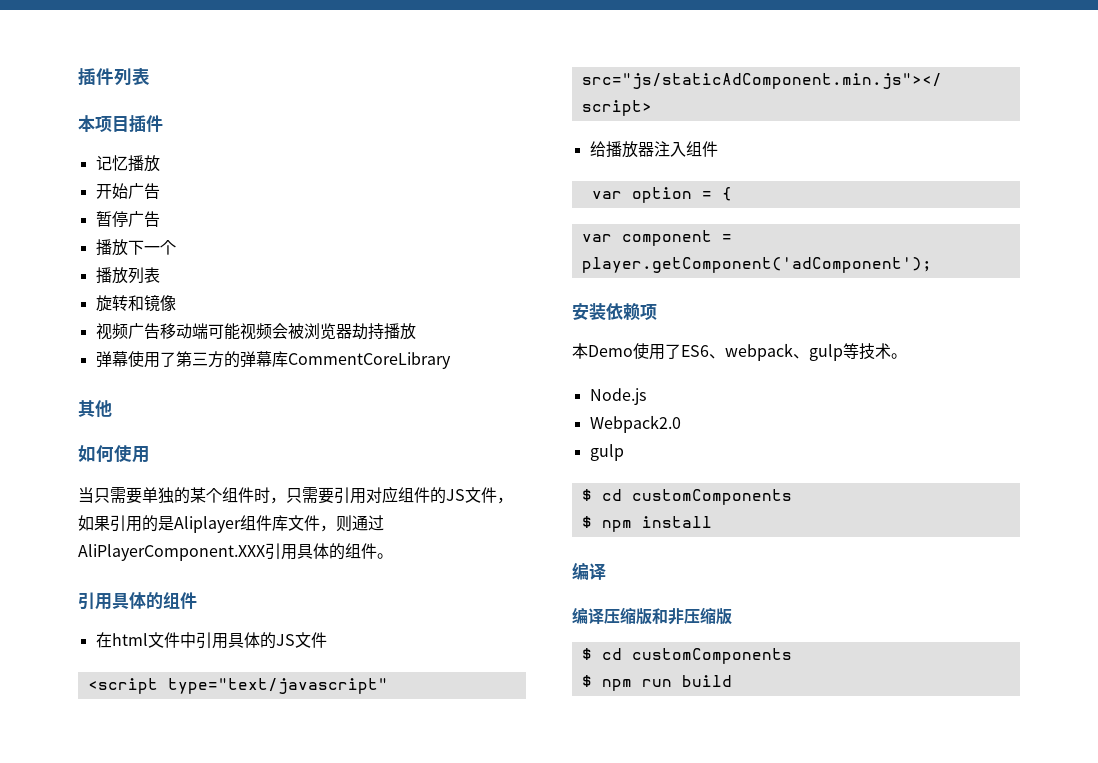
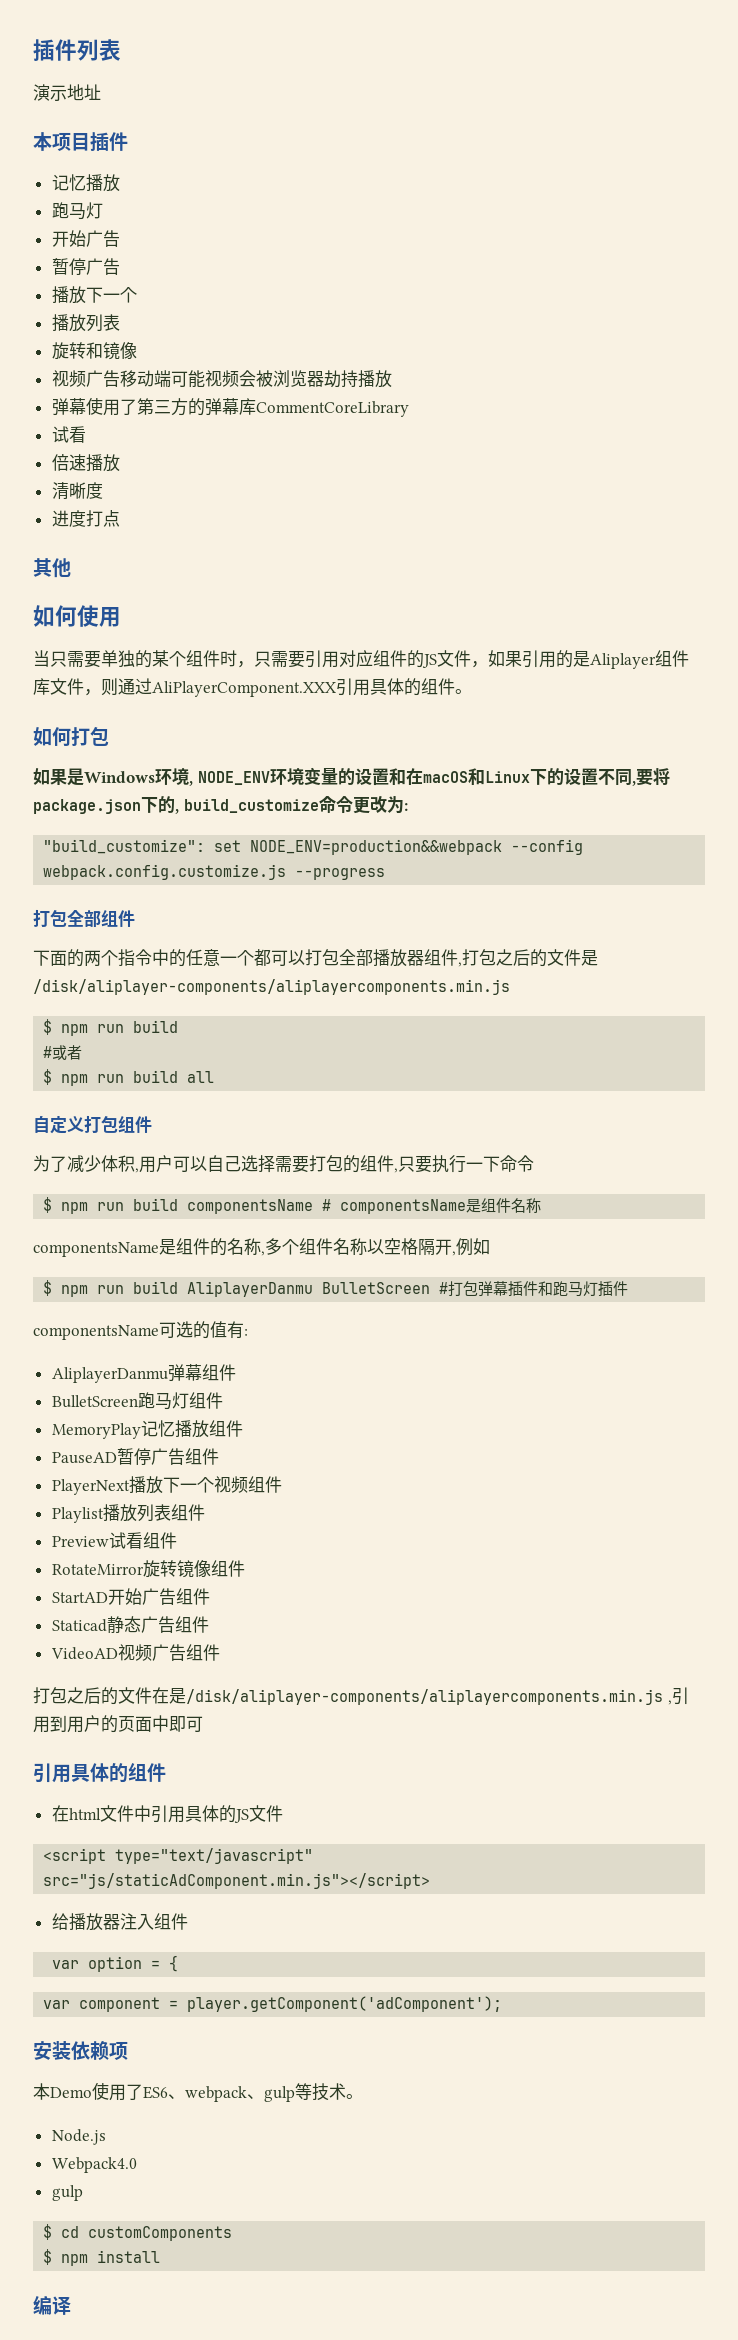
(150, 76) none -> [33,84,101,101] // 演示地址
(160, 163) none -> [51,202,103,220] // 跑马灯
(451, 360) none -> [51,426,86,443] [51,454,120,472] [51,482,103,500] [51,510,120,527] // 试看 // 倍速播放 // 清晰度 // 进度打点
(393, 556) none -> [33,726,109,747] [33,767,670,786] [33,795,408,814] [43,839,584,855] [43,864,386,880] [33,909,135,928] [33,949,598,967] [33,979,510,995] [43,1019,179,1036] [43,1045,83,1060] [43,1069,215,1086] [33,1115,152,1134] [33,1155,534,1173] [43,1197,542,1214] [33,1238,490,1257] [43,1280,629,1297] [33,1321,248,1340] [51,1364,236,1383] [51,1392,223,1410] [51,1420,243,1439] [51,1448,219,1465] [51,1476,282,1495] [51,1504,205,1523] [51,1532,177,1549] [51,1560,245,1578] [51,1588,210,1605] [51,1616,209,1633] [50,1644,220,1661] [33,1687,689,1705] [33,1715,203,1733] // 如何打包 // 如果是Windows环境, NODE_ENV环境变量的设置和在macOS和Linux下的设置不同,要将package.json下的, build_customize命令更改为: // "build_customize": set NODE_ENV=production&&webpack --config webpack.config.customize.js --progress // 打包全部组件 // 下面的两个指令中的任意一个都可以打包全部播放器组件,打包之后的文件是/disk/aliplayer-components/aliplayercomponents.min.js // $ npm run build // #或者 // $ npm run build all // 自定义打包组件 // 为了减少体积,用户可以自己选择需要打包的组件,只要执行一下命令 // $ npm run build componentsName # componentsName是组件名称 // componentsName是组件的名称,多个组件名称以空格隔开,例如 // $ npm run build AliplayerDanmu BulletScreen #打包弹幕插件和跑马灯插件 // componentsName可选的值有: // AliplayerDanmu弹幕组件 // BulletScreen跑马灯组件 // MemoryPlay记忆播放组件 // PauseAD暂停广告组件 // PlayerNext播放下一个视频组件 // Playlist播放列表组件 // Preview试看组件 // RotateMirror旋转镜像组件 // StartAD开始广告组件 // Staticad静态广告组件 // VideoAD视频广告组件 // 打包之后的文件在是/disk/aliplayer-components/aliplayercomponents.min.js ,引用到用户的页面中即可
[589,415,681,433] Webpack2.0 -> [51,2157,137,2173] Webpack4.0
[572,607,732,625] [581,648,792,664] [581,675,732,691] // 编译压缩版和非压缩版 // $ cd customComponents // $ npm run build -> (71, 2305) none

